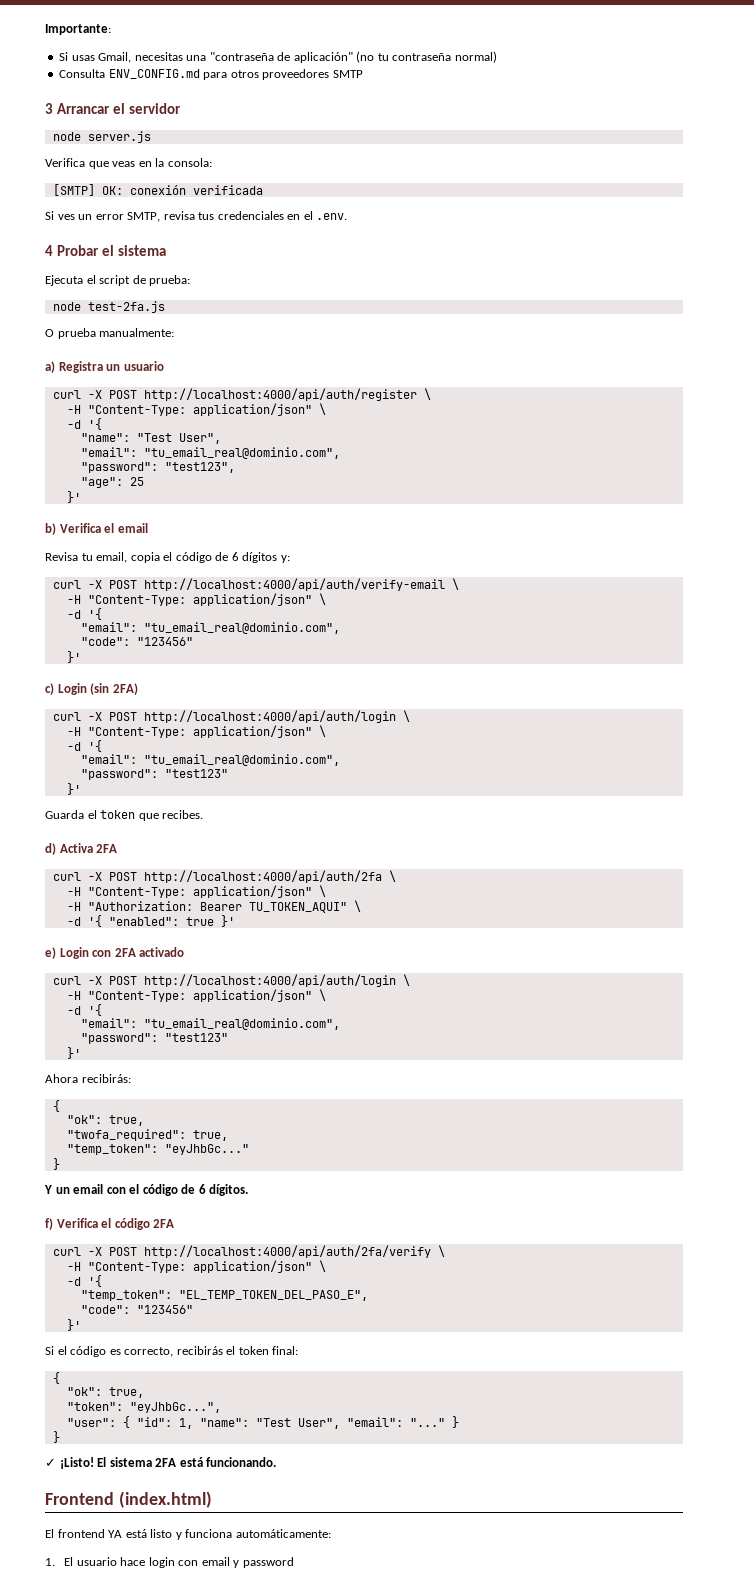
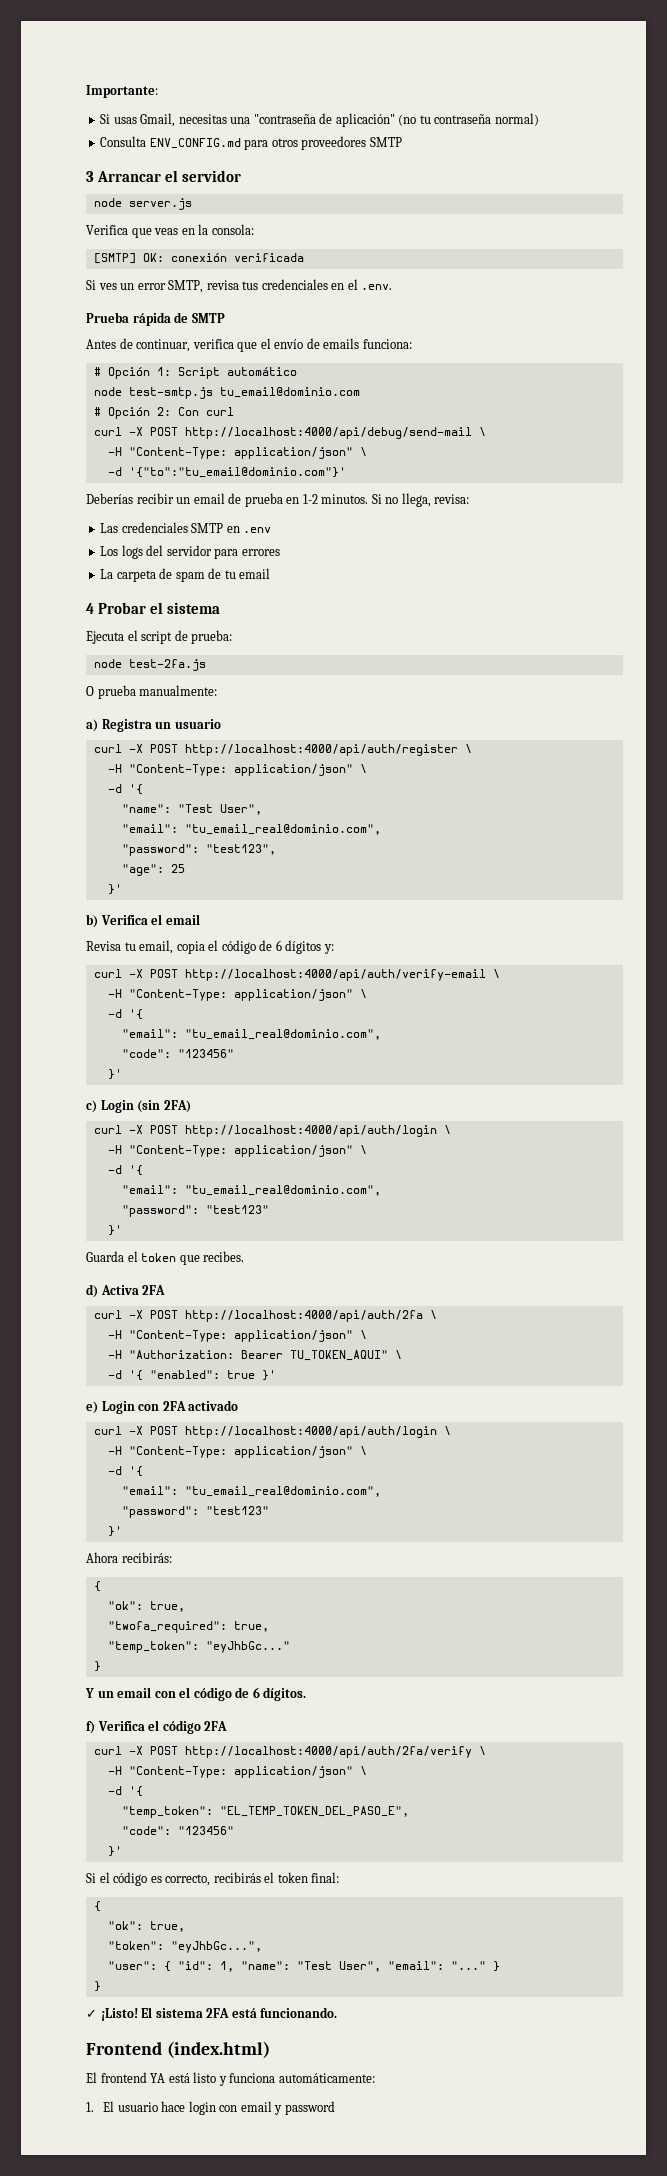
(348, 216) none -> [86,312,225,326] [86,338,412,352] [93,367,297,379] [93,387,360,399] [93,407,234,419] [93,427,486,439] [107,447,367,459] [107,467,346,478] [86,493,470,507] [100,522,272,533] [100,545,280,559] [100,568,271,582] // Prueba rápida de SMTP // Antes de continuar, verifica que el envío de emails funciona: // # Opción 1: Script automático // node test-smtp.js tu_email@dominio.com // # Opción 2: Con curl // curl -X POST http://localhost:4000/api/debug/send-mail \ // -H "Content-Type: application/json" \ // -d '{"to":"tu_email@dominio.com"}' // Deberías recibir un email de prueba en 1-2 minutos. Si no llega, revisa: // Las credenciales SMTP en .env // Los logs del servidor para errores // La carpeta de spam de tu email

